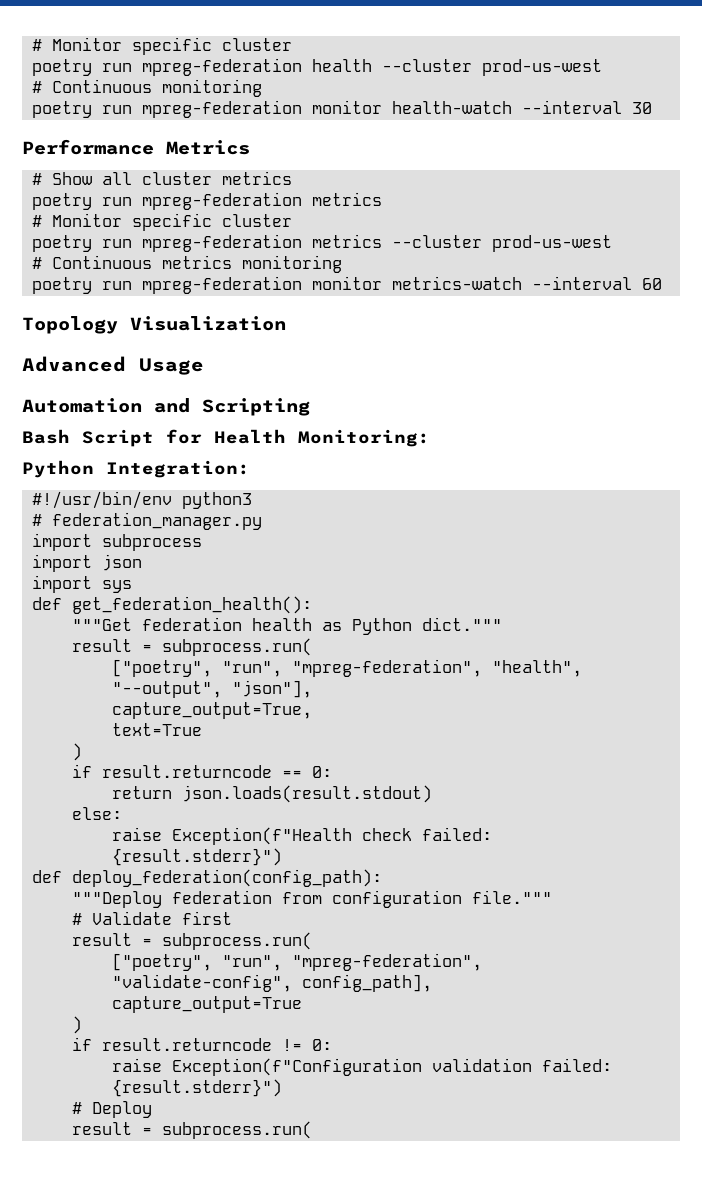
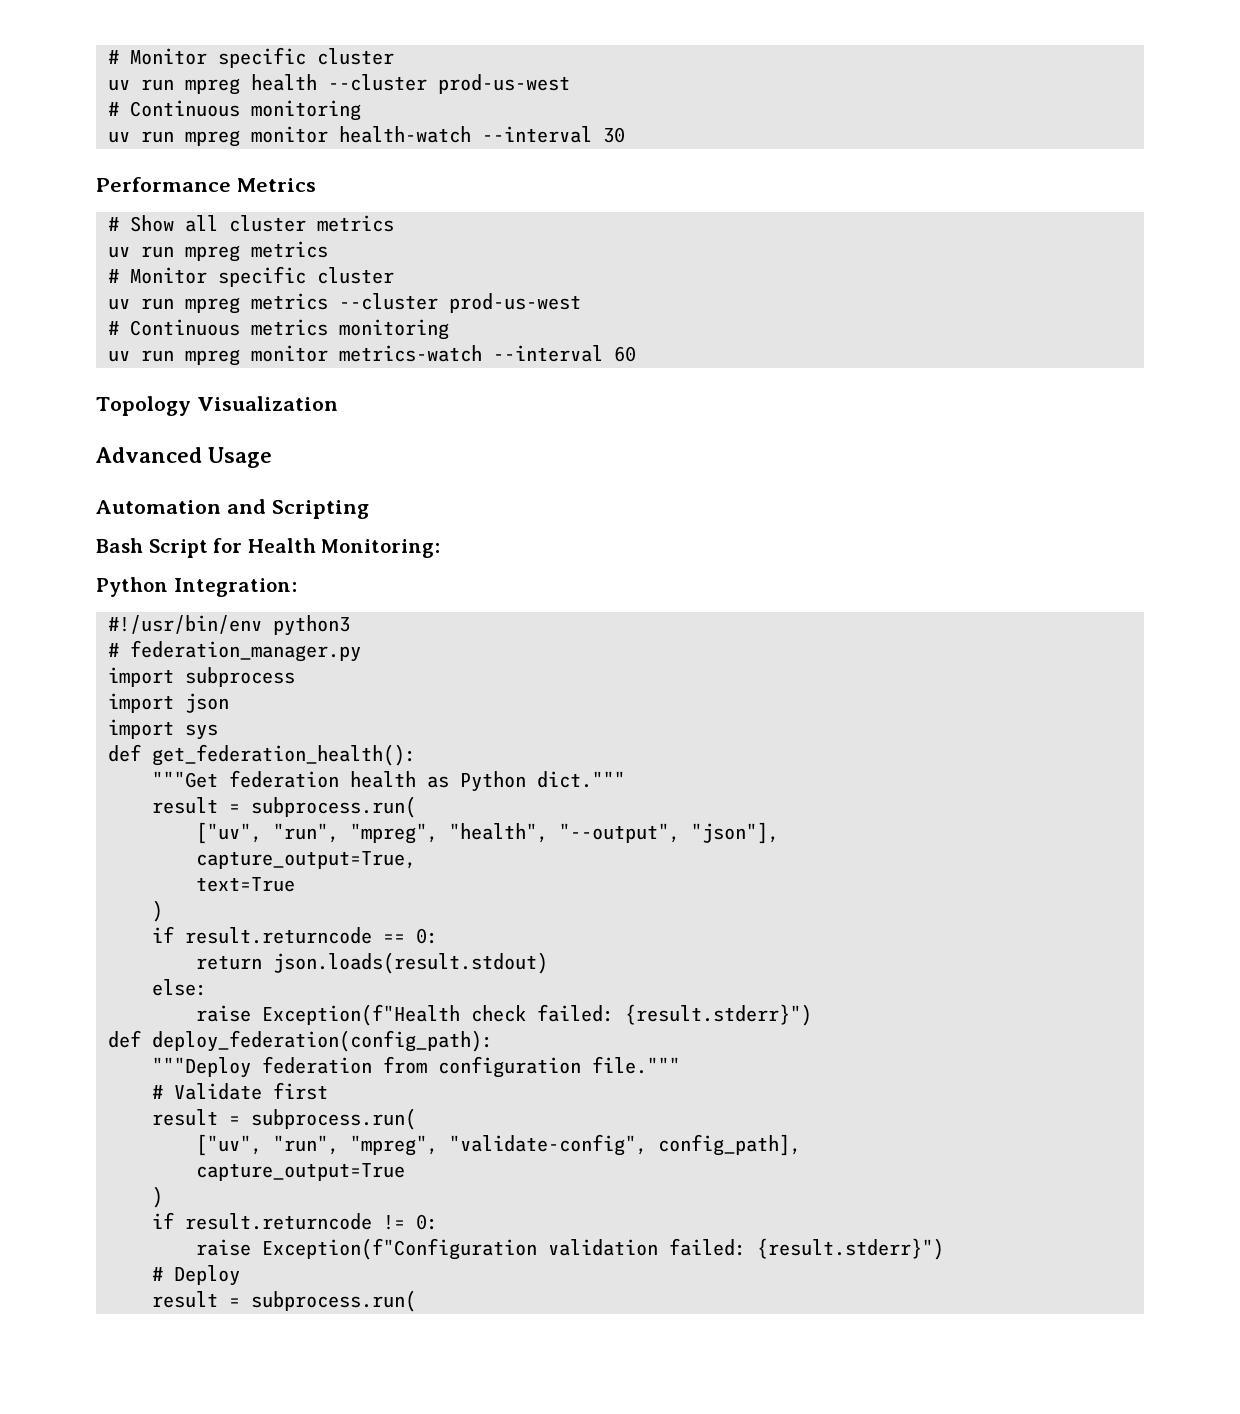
[31,37,292,55] [31,58,302,76] # Monitor specific cluster // poetry run mpreg-federation -> [108,47,395,68] [108,78,241,95] # Monitor specific cluster // uv run mpreg
[31,100,302,118] poetry run mpreg-federation -> [108,130,241,147] uv run mpreg
[31,192,302,210] poetry run mpreg-federation -> [108,245,241,262] uv run mpreg
[31,234,302,252] poetry run mpreg-federation -> [108,297,241,314] uv run mpreg
[31,276,302,294] poetry run mpreg-federation -> [108,349,241,366] uv run mpreg
[111,659,482,677] ["poetry", "run", "mpreg-federation", -> [196,822,439,844] ["uv", "run", "mpreg",
[111,953,482,971] ["poetry", "run", "mpreg-federation", -> [196,1134,439,1156] ["uv", "run", "mpreg",

